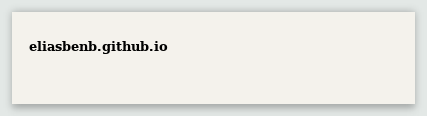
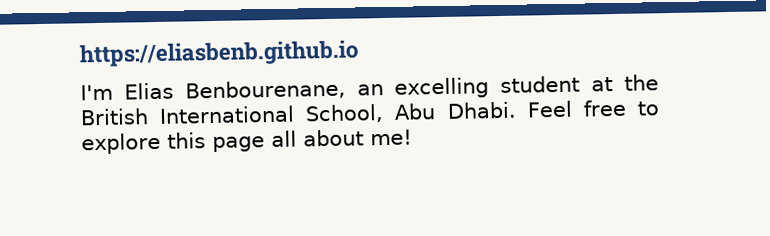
[29,41,168,54] eliasbenb.github.io -> [79,39,360,68] [80,74,659,101] [80,99,659,126] [81,129,412,155] https://eliasbenb.github.io // I'm Elias Benbourenane, an excelling student at the British International School, Abu Dhabi. Feel free to explore this page all about me!

